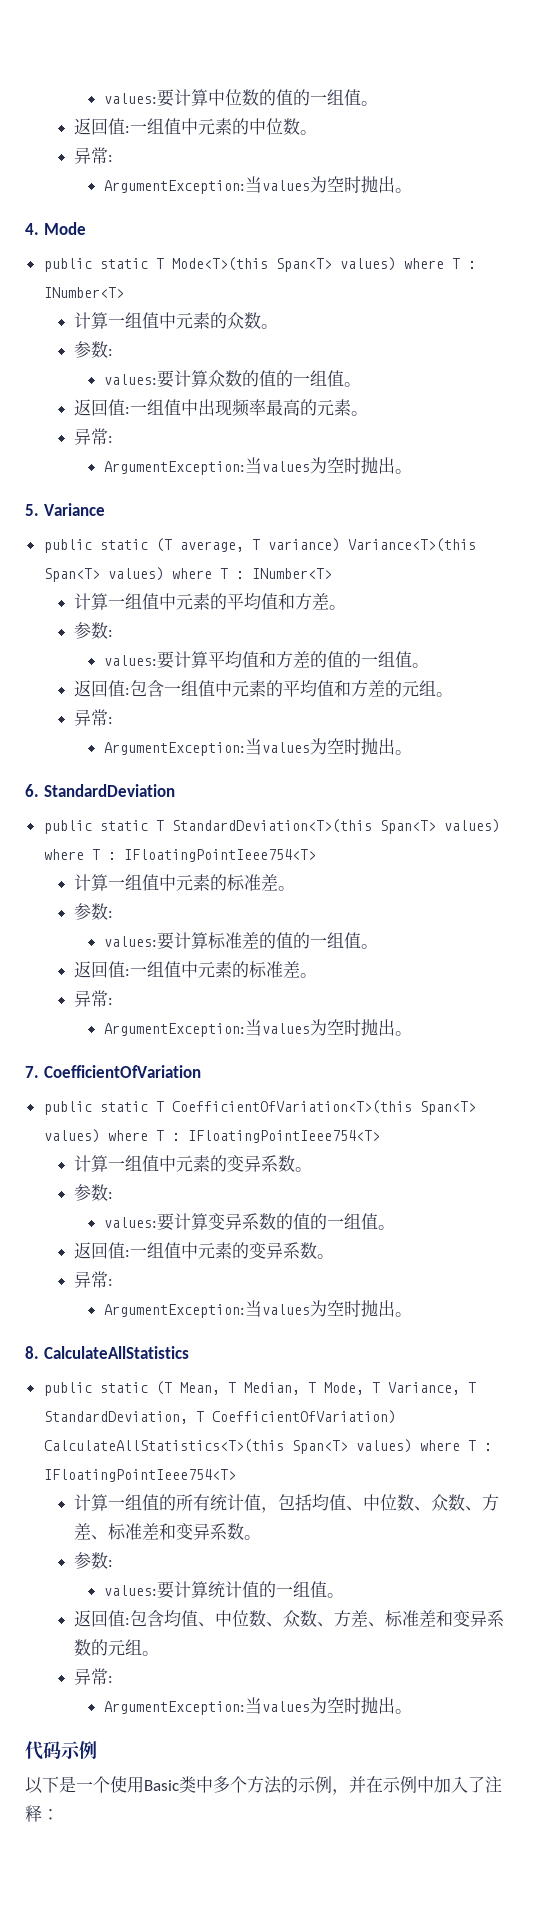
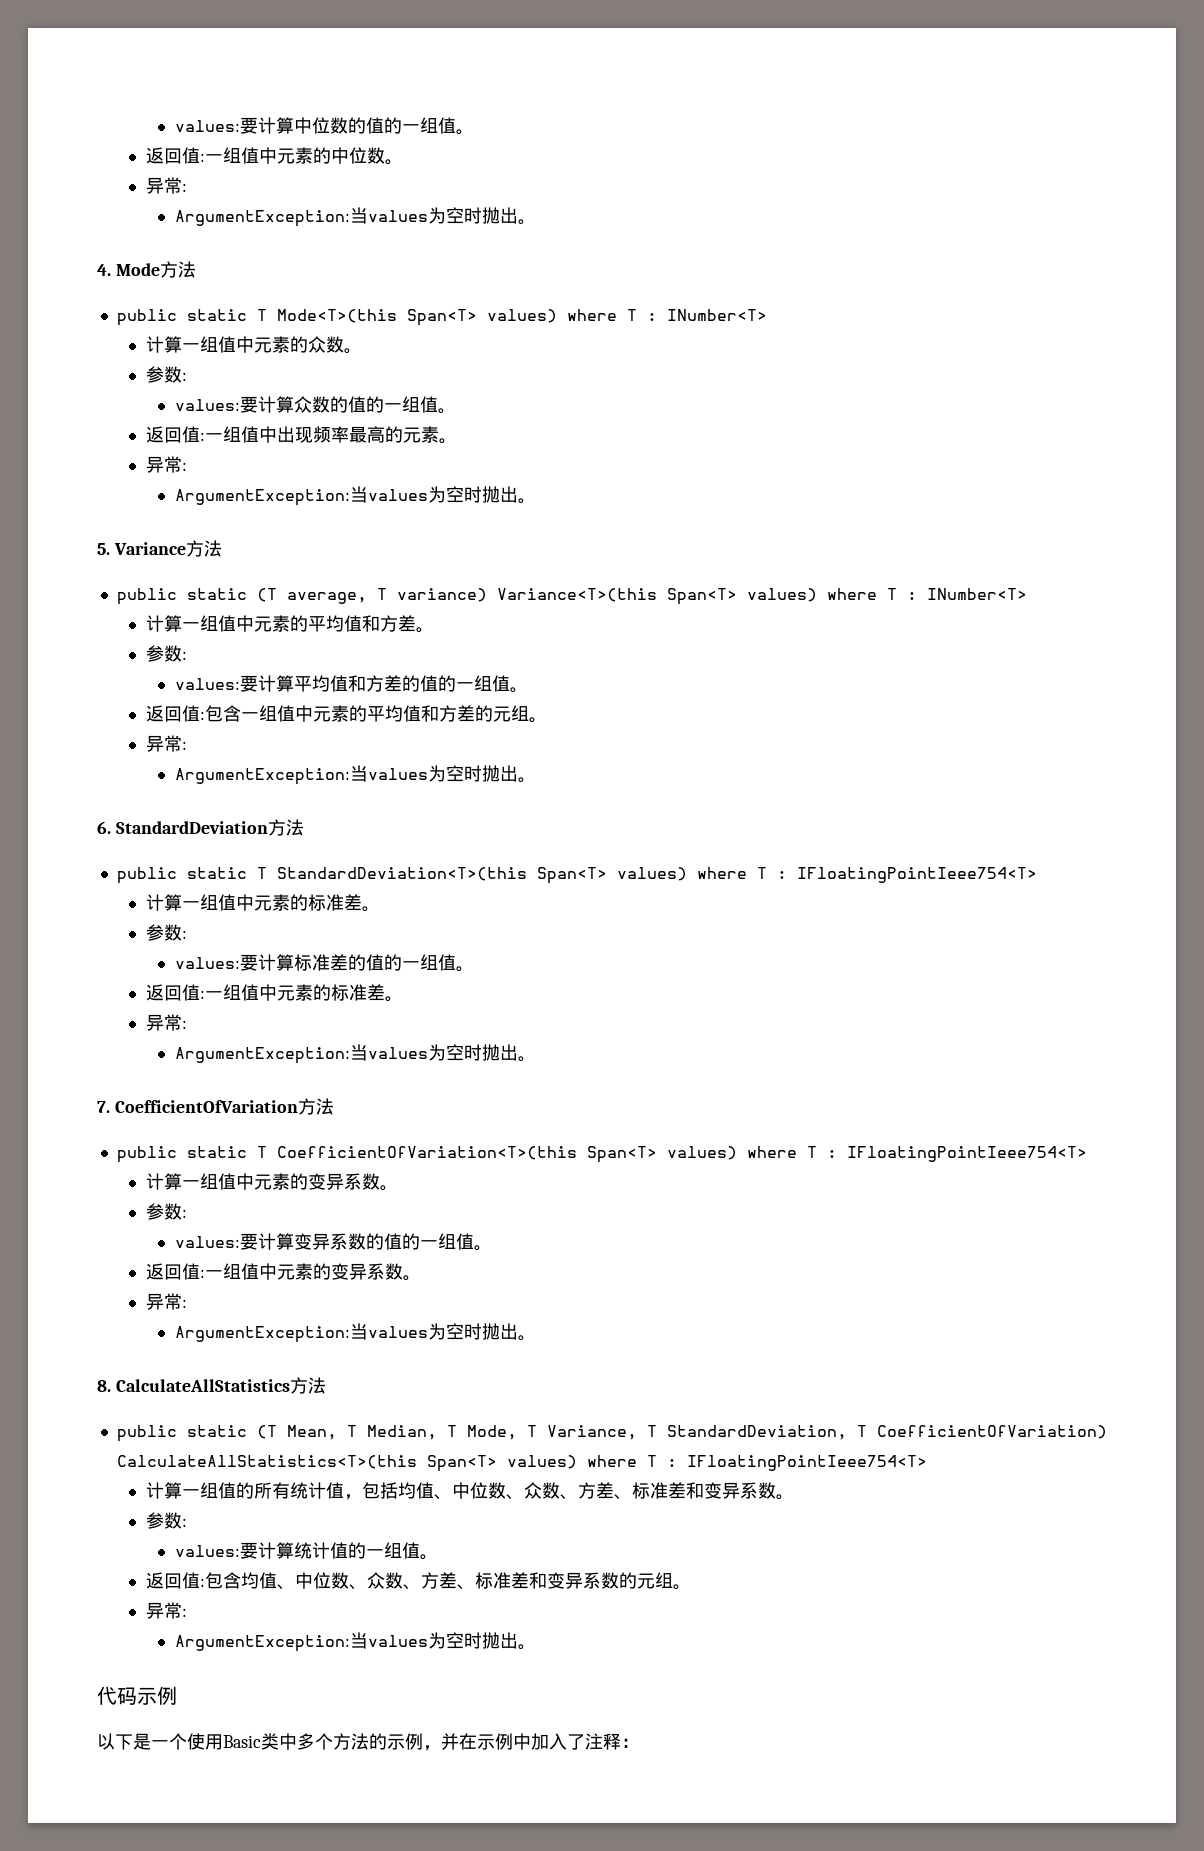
(86, 228) none -> [159,261,196,278] 方法
(105, 509) none -> [185,540,222,557] 方法
(175, 790) none -> [267,819,304,836] 方法
(201, 1071) none -> [297,1098,334,1115] 方法
(189, 1352) none -> [289,1377,326,1394] 方法

